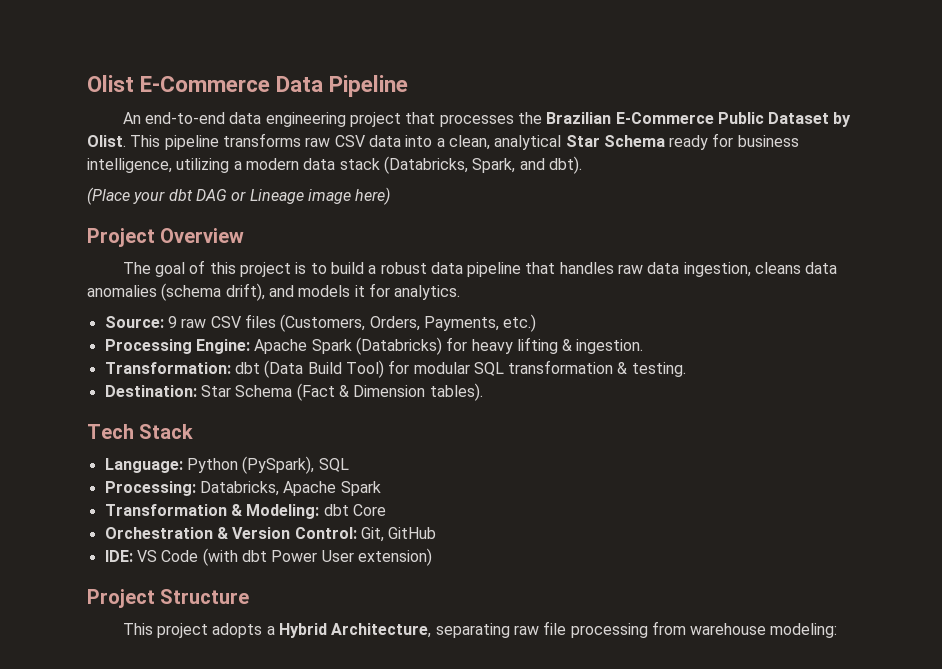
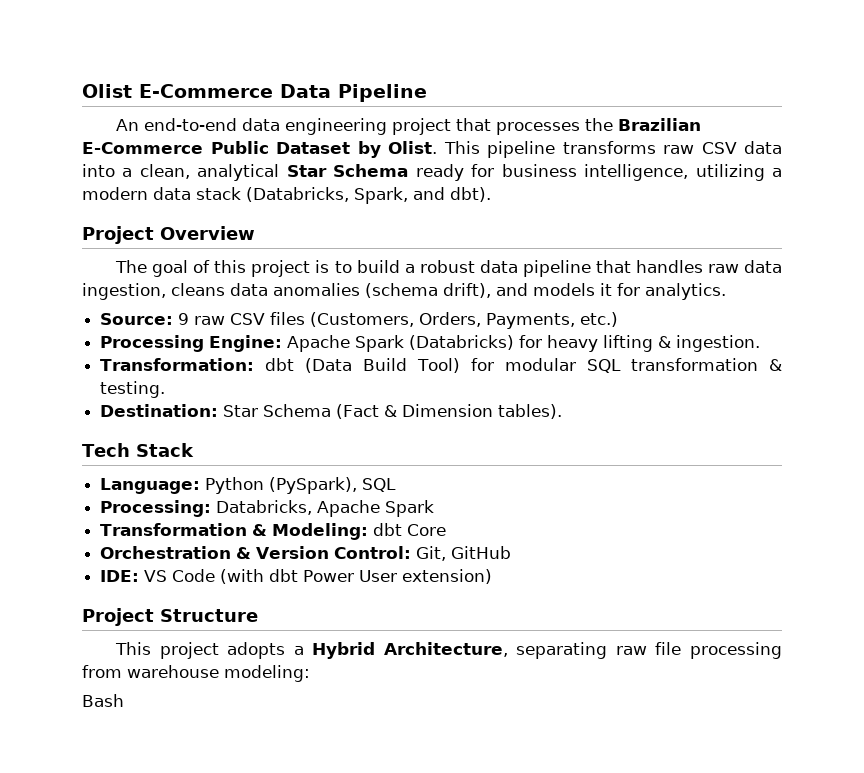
[87,187,391,205] // (Place your dbt DAG or Lineage image here) -> (491, 194) none
(838, 630) none -> [82,694,124,707] // Bash

